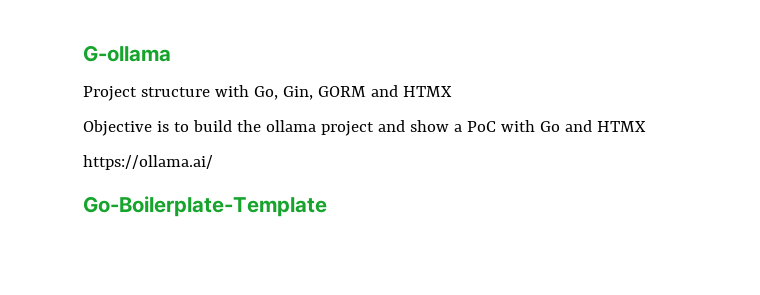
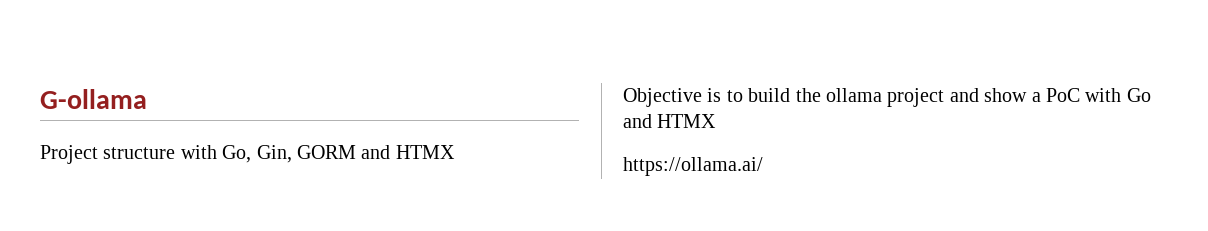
[83,196,327,217] // Go-Boilerplate-Template -> (763, 166) none

